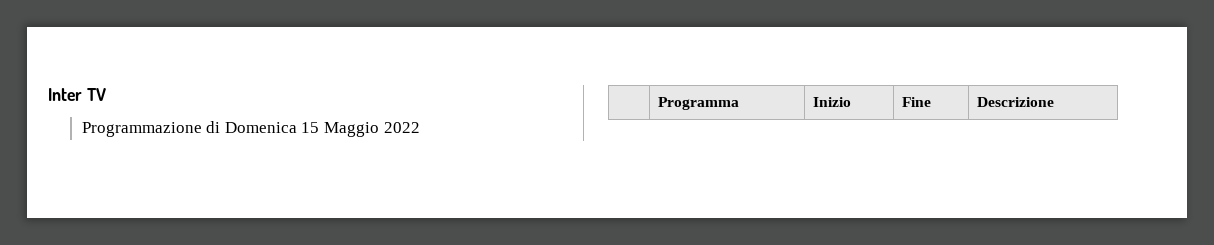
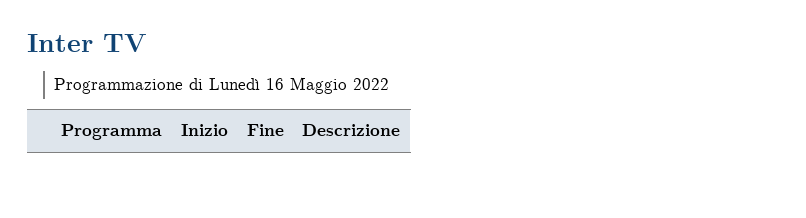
[224,122,320,133] Domenica 15 -> [209,78,285,90] Lunedì 16

